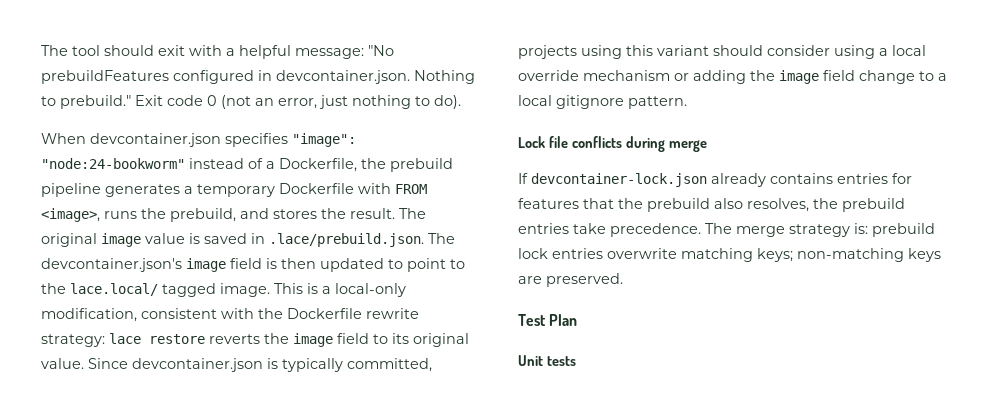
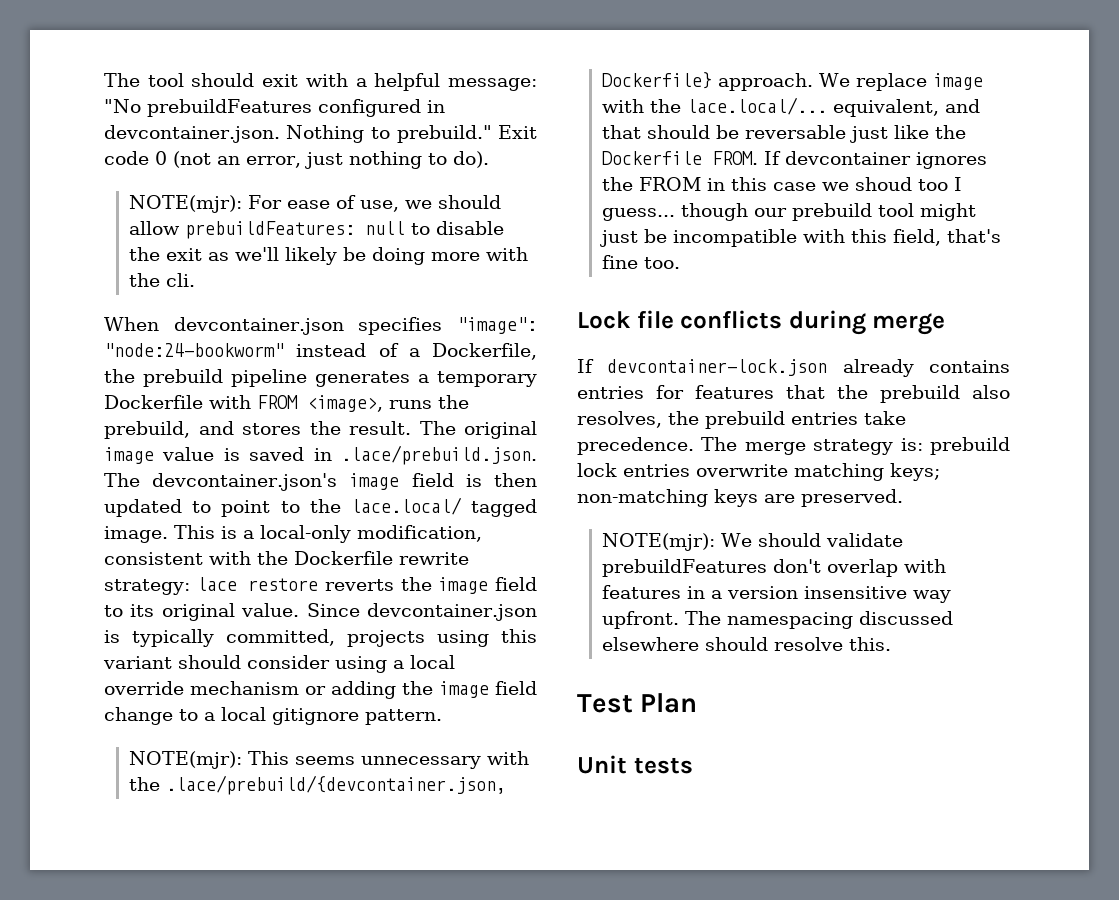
(461, 102) none -> [129,195,502,213] [129,221,505,239] [129,247,529,265] [129,273,196,287] // NOTE(mjr): For ease of use, we should allow prebuildFeatures: null to disable the exit as we'll likely be doing more with the cli.
(687, 102) none -> [129,751,530,769] [129,775,507,795] [602,72,984,91] [602,97,981,117] [602,125,967,143] [602,151,988,169] [602,177,963,191] [602,203,977,221] [600,229,1002,247] [602,255,681,269] // NOTE(mjr): This seems unnecessary with the .lace/prebuild/{devcontainer.json, Dockerfile} approach. We replace image with the lace.local/... equivalent, and that should be reversable just like the Dockerfile FROM. If devcontainer ignores the FROM in this case we shoud too I guess... though our prebuild tool might just be incompatible with this field, that's fine too.
(623, 280) none -> [602,533,904,551] [602,559,947,577] [602,585,952,603] [602,611,954,629] [602,637,892,651] // NOTE(mjr): We should validate prebuildFeatures don't overlap with features in a version insensitive way upfront. The namespacing discussed elsewhere should resolve this.

